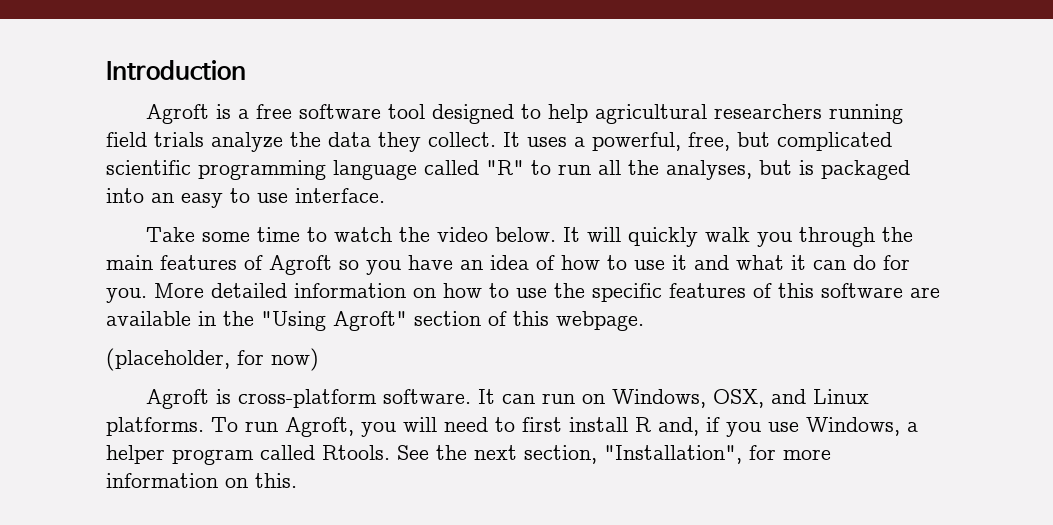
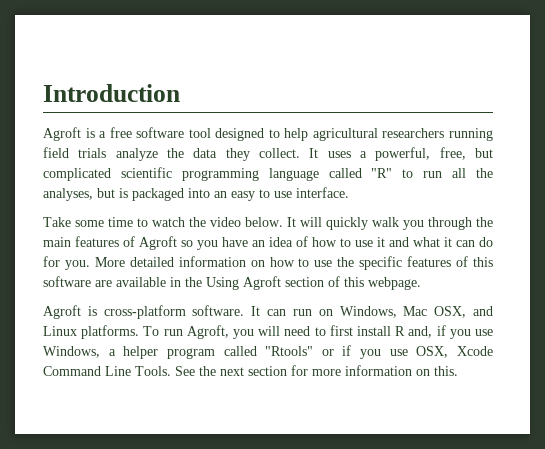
[261,311,407,331] "Using Agroft" -> [206,276,281,290] Using Agroft
[106,348,319,371] // (placeholder, for now) -> (421, 283) none
(706, 398) none -> [403,306,428,316] Mac
[322,445,390,460] Rtools. -> [265,345,493,359] [43,366,171,376] "Rtools" or if you use OSX, Xcode Command Line Tools.
[524,445,742,464] section, "Installation", -> [248,366,287,376] section

